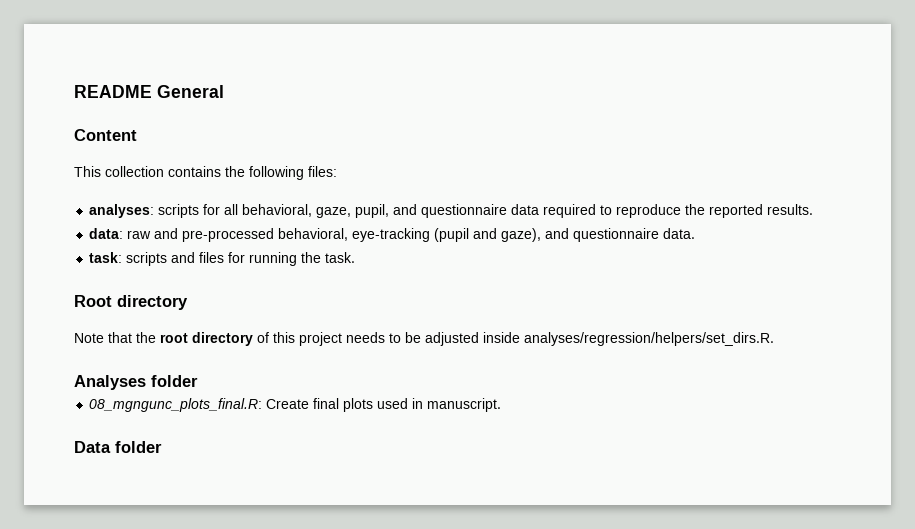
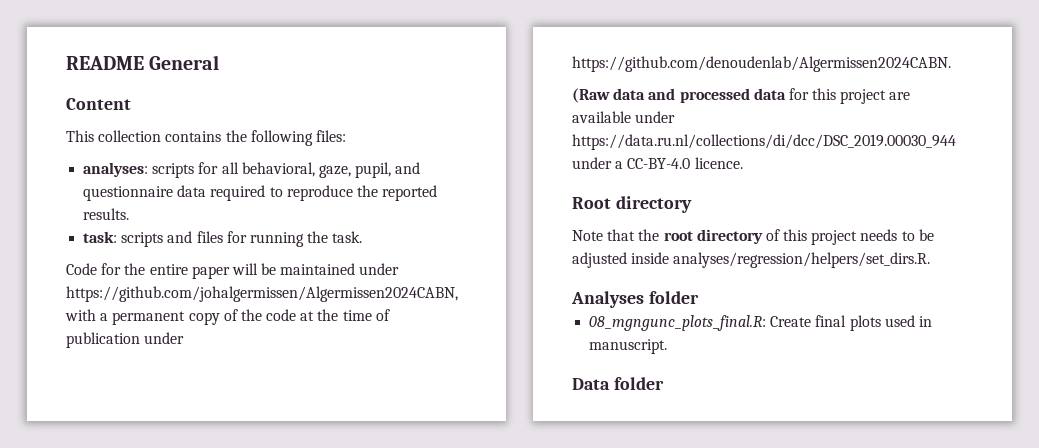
[89,228,696,242] // data: raw and pre-processed behavioral, eye-tracking (pupil and gaze), and questionnaire data. -> (130, 214) none
(356, 257) none -> [66,263,400,279] [66,286,458,302] [65,309,390,325] [66,332,185,348] [572,56,951,72] [572,88,911,104] [572,111,676,123] [572,134,956,150] [572,157,743,169] // Code for the entire paper will be maintained under https://github.com/johalgermissen/Algermissen2024CABN, with a permanent copy of the code at the time of publication under https://github.com/denoudenlab/Algermissen2024CABN. // (Raw data and processed data for this project are available under https://data.ru.nl/collections/di/dcc/DSC_2019.00030_944 under a CC-BY-4.0 licence.

